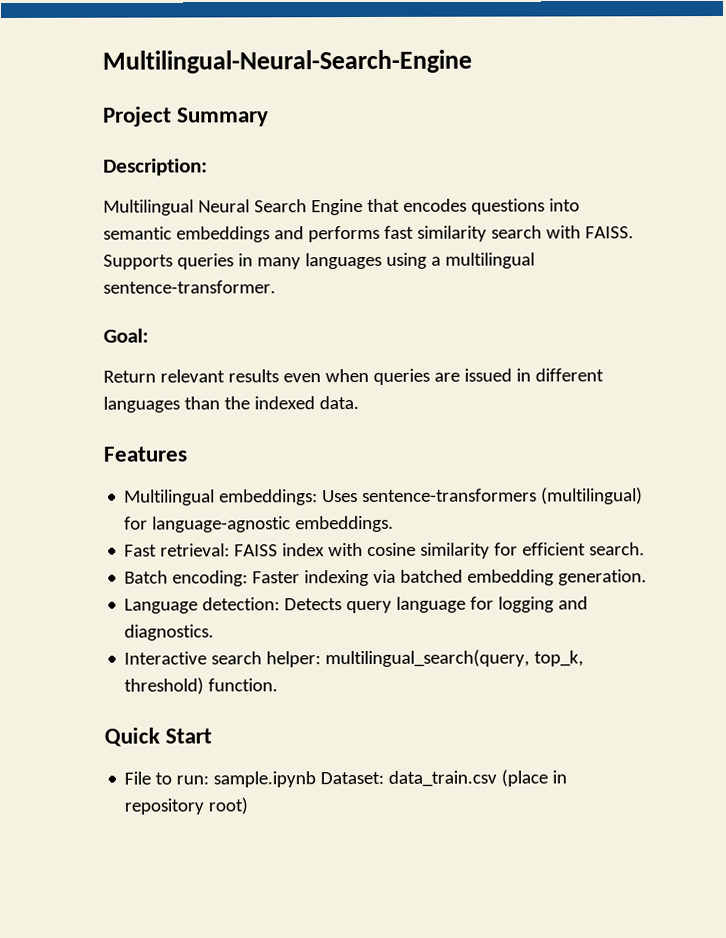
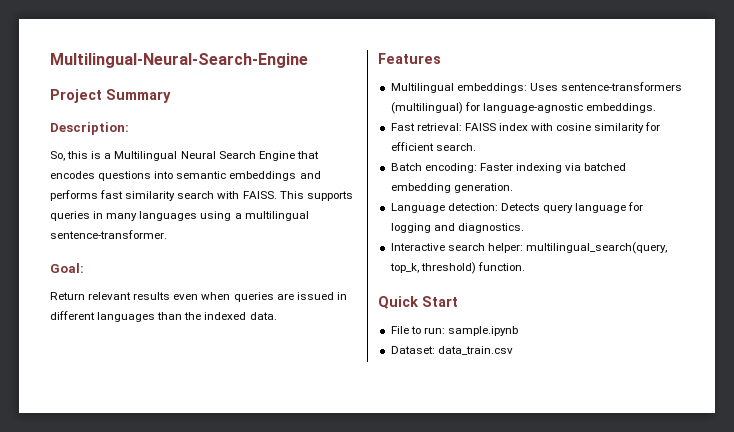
(208, 167) none -> [50,151,112,161] So, this is a
[103,254,173,270] Supports -> [279,191,353,201] This supports
(317, 779) none -> (518, 331) //
[501,769,568,787] [124,797,249,815] (place in repository root) -> (513, 350) none

